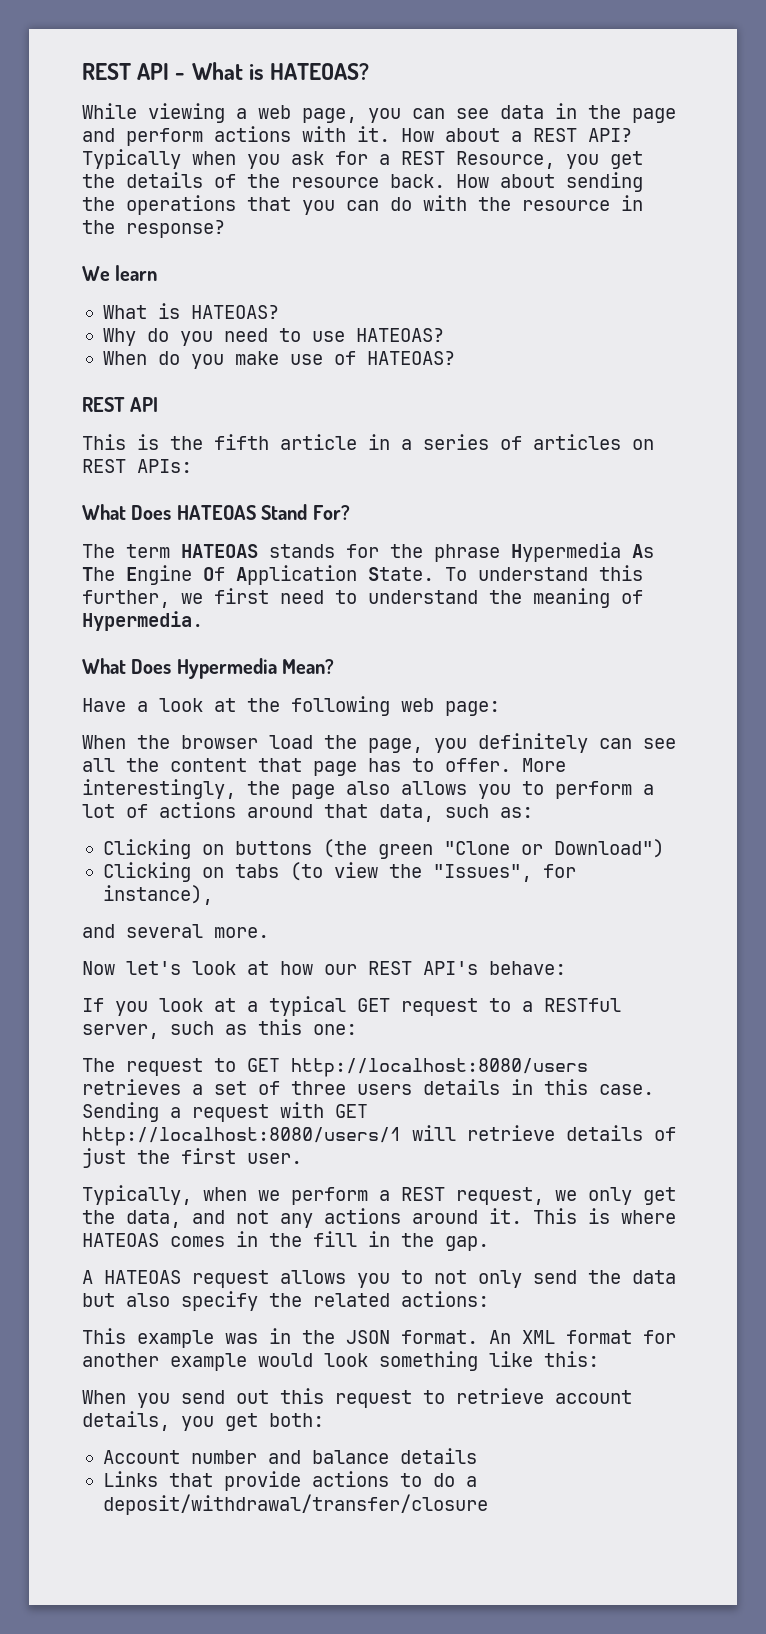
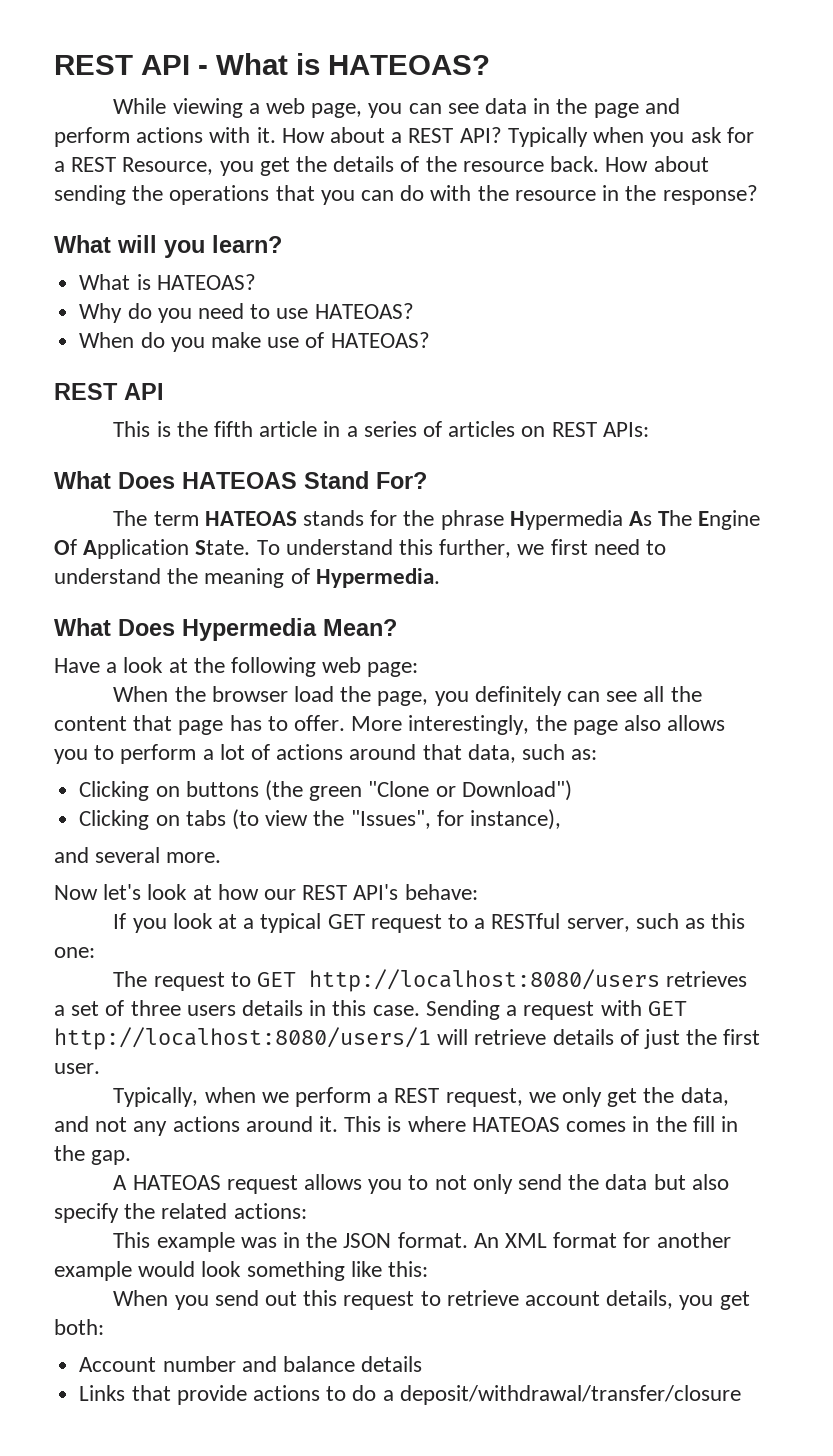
[82,265,158,281] We learn -> [54,235,282,258] What will you learn?

